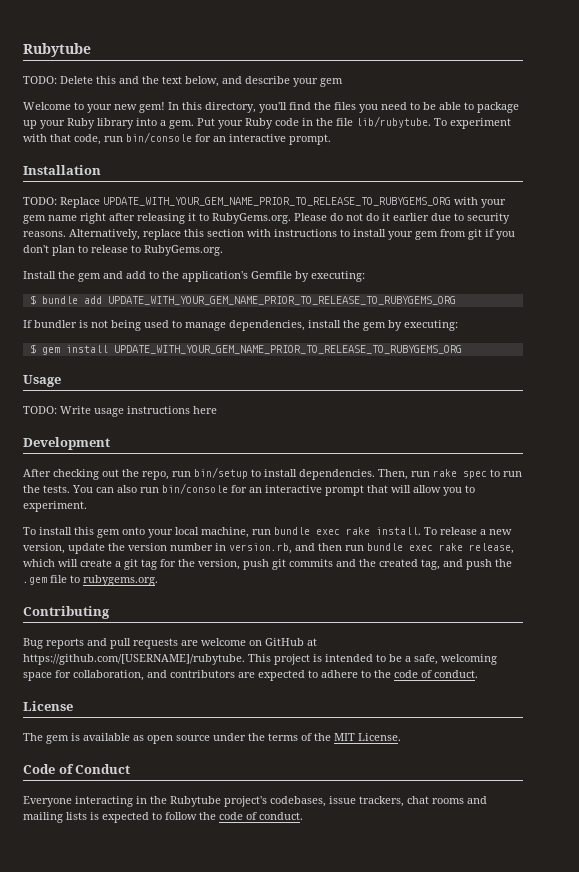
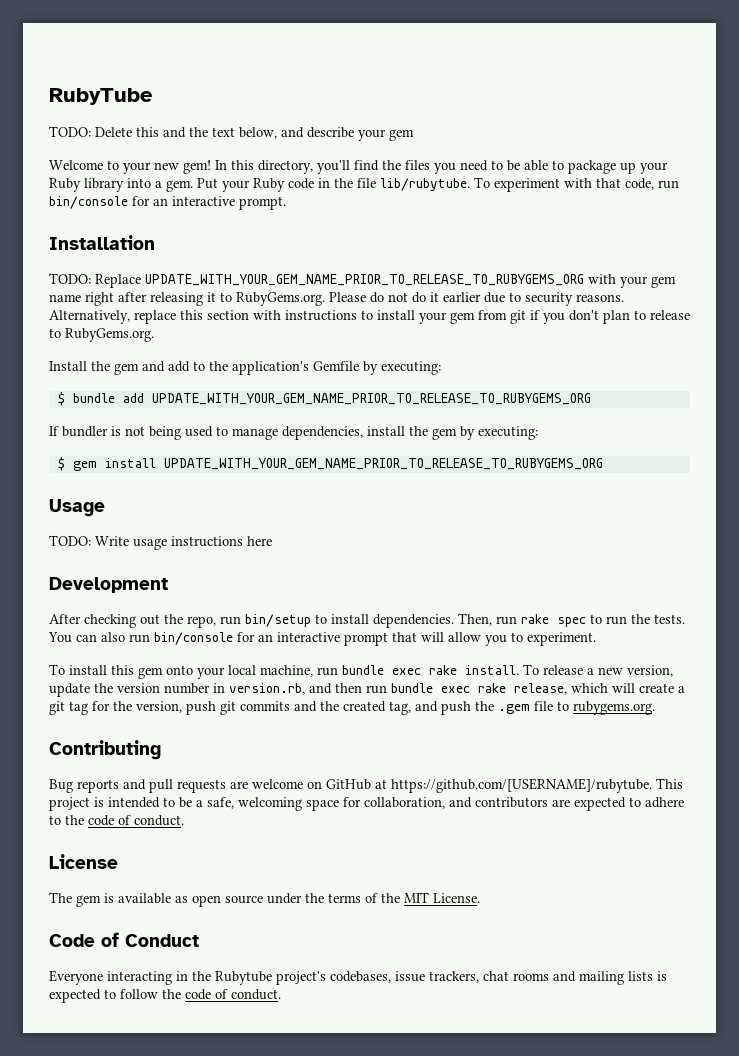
[23,43,91,57] Rubytube -> [49,88,153,105] RubyTube

